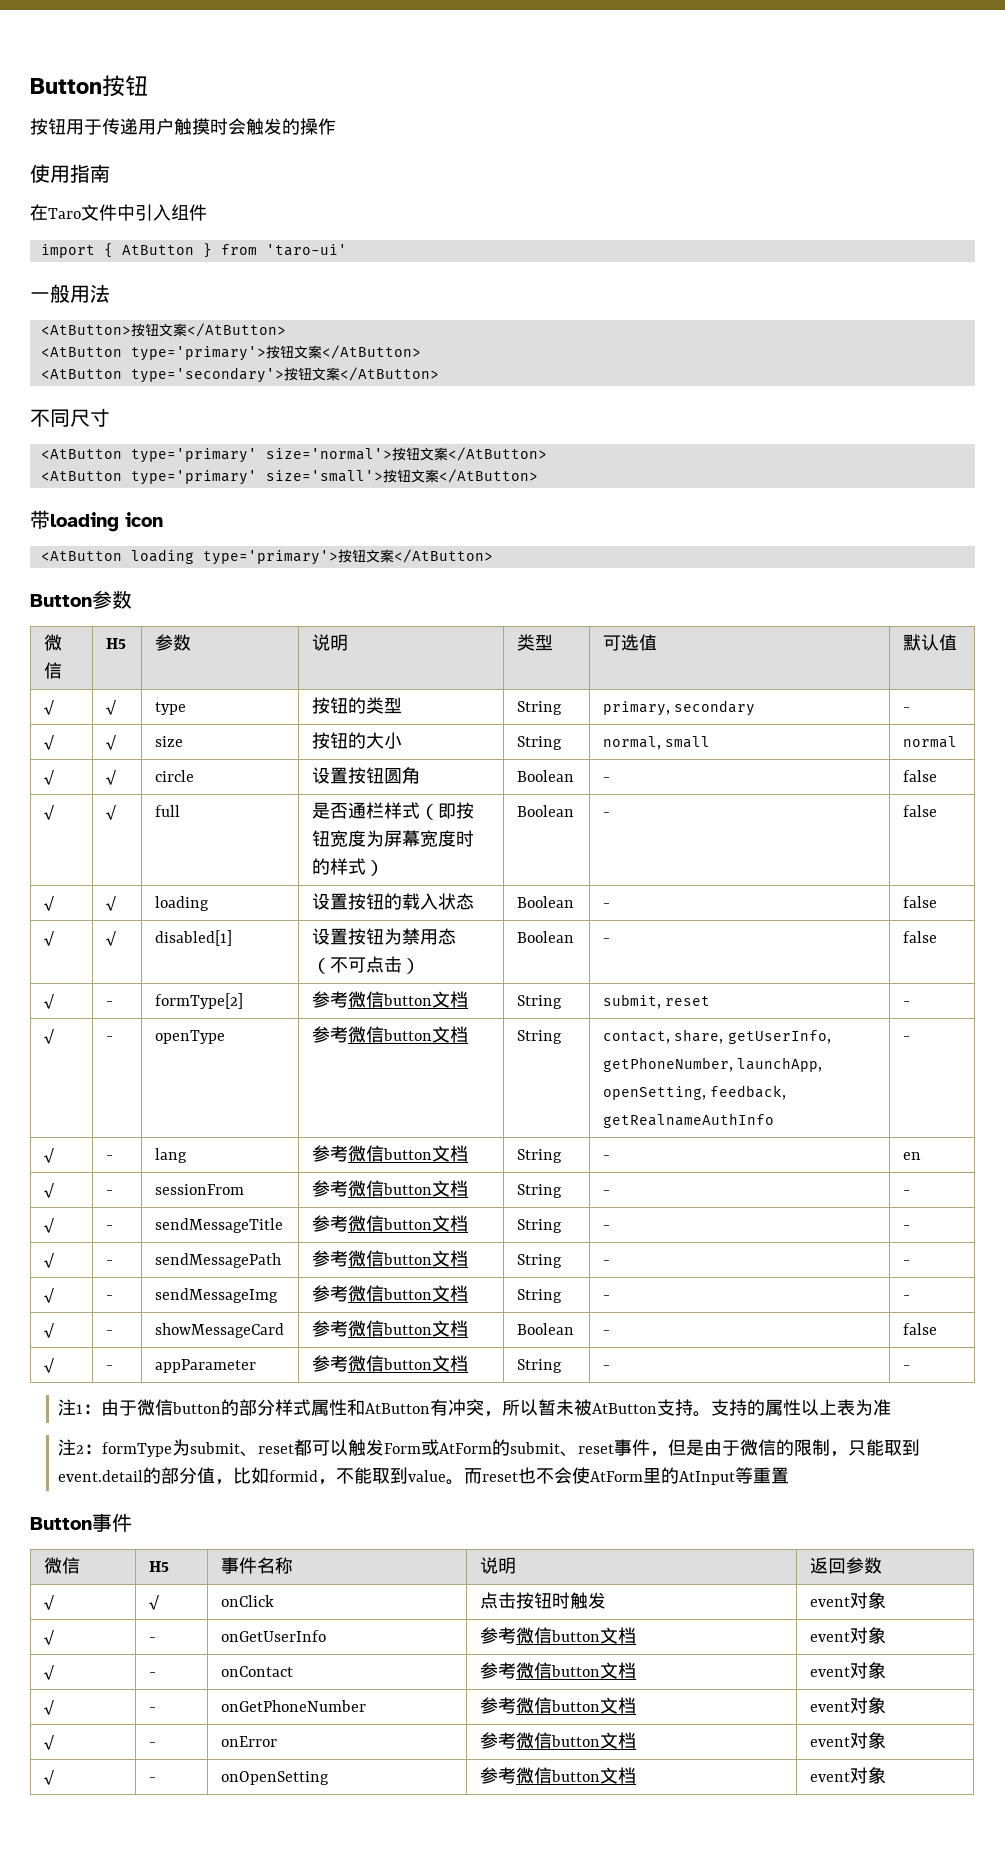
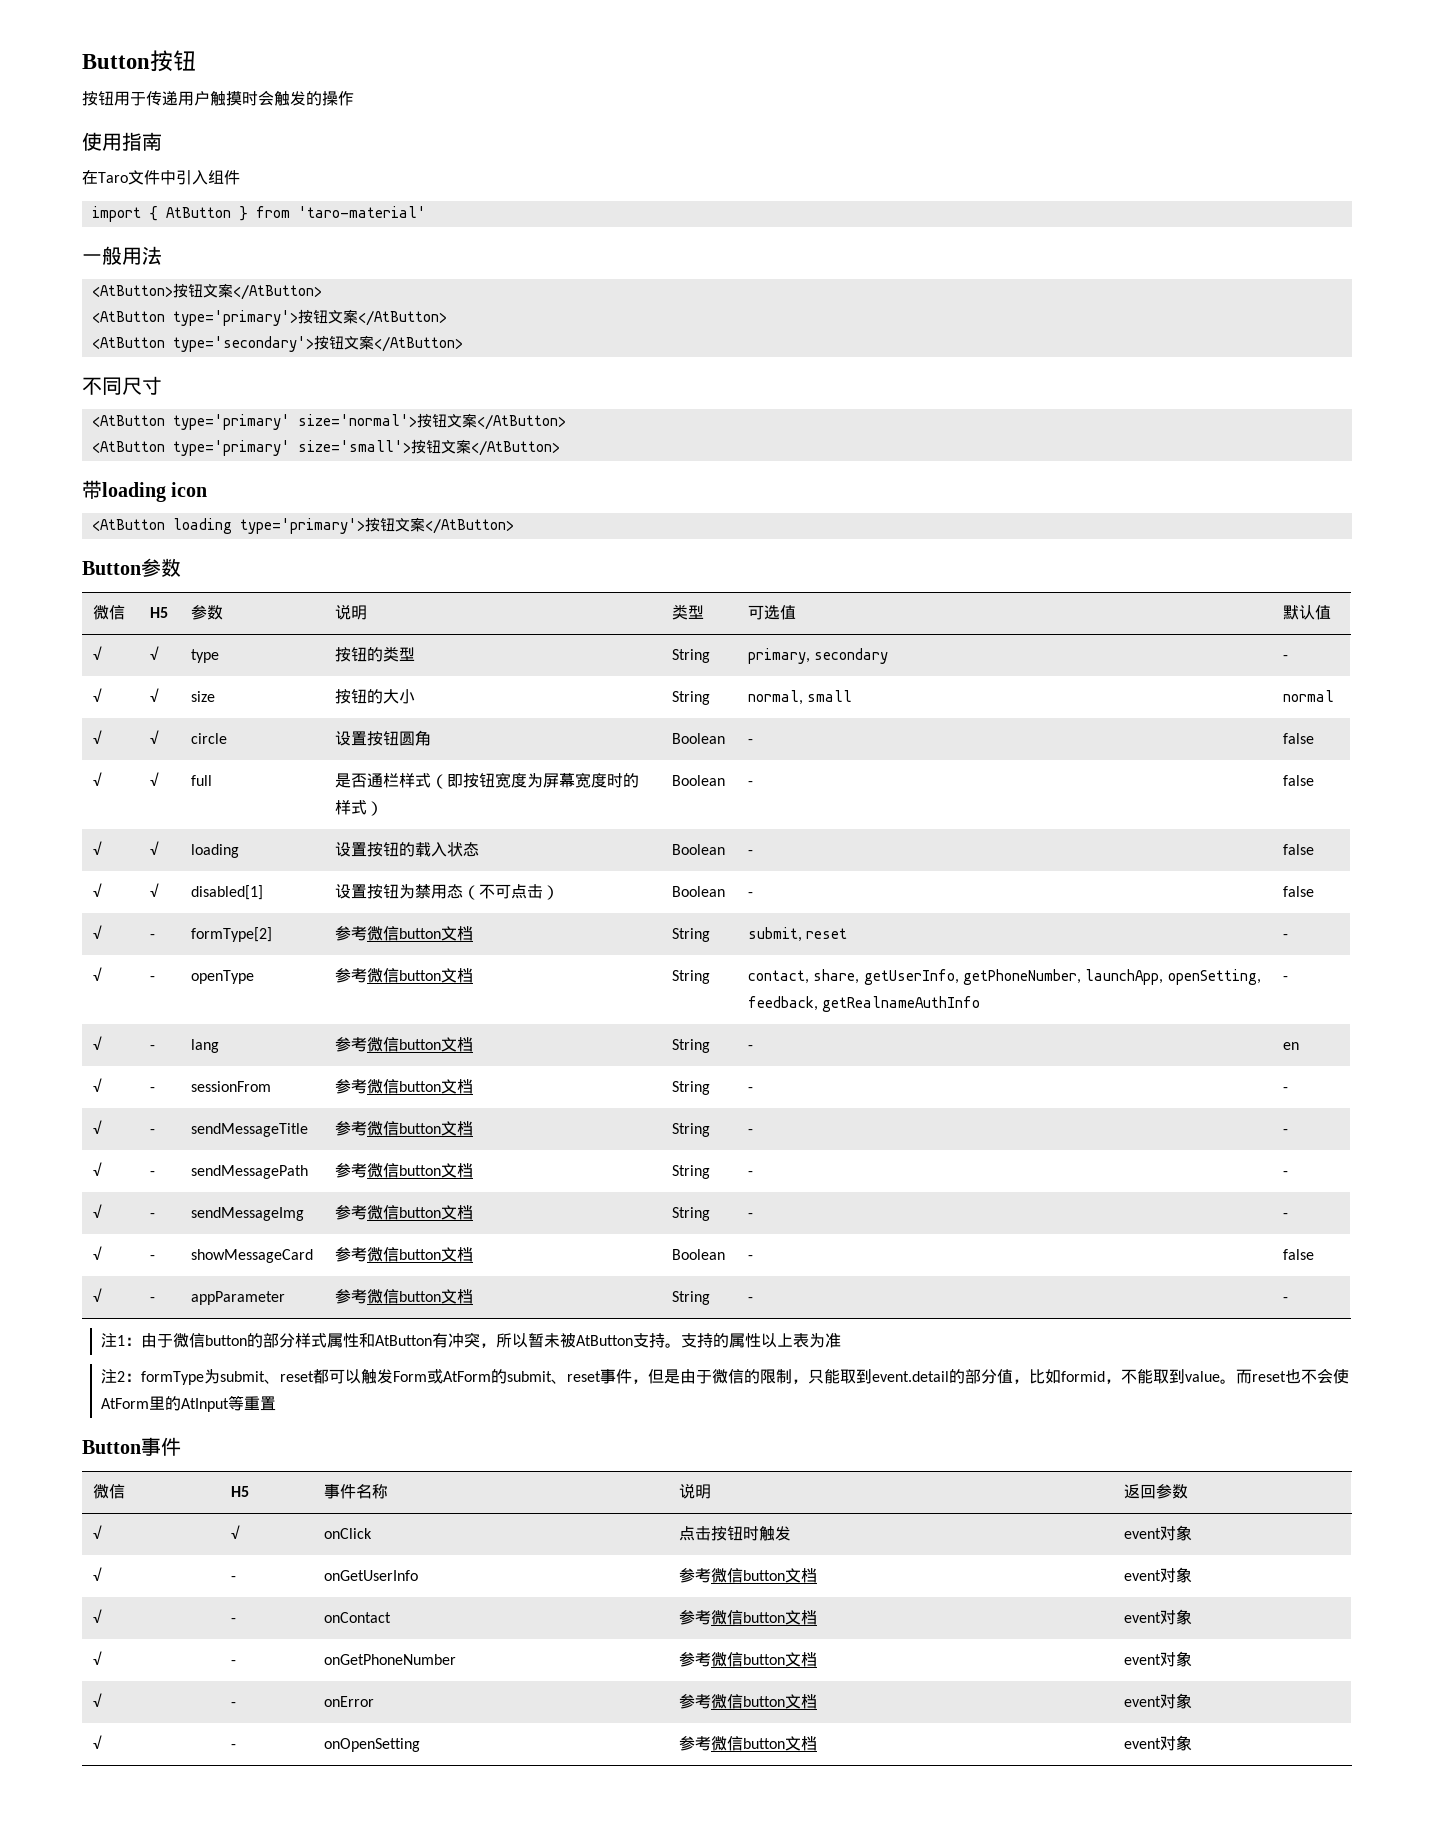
[265,244,347,256] 'taro-ui' -> [297,206,426,218] 'taro-material'

